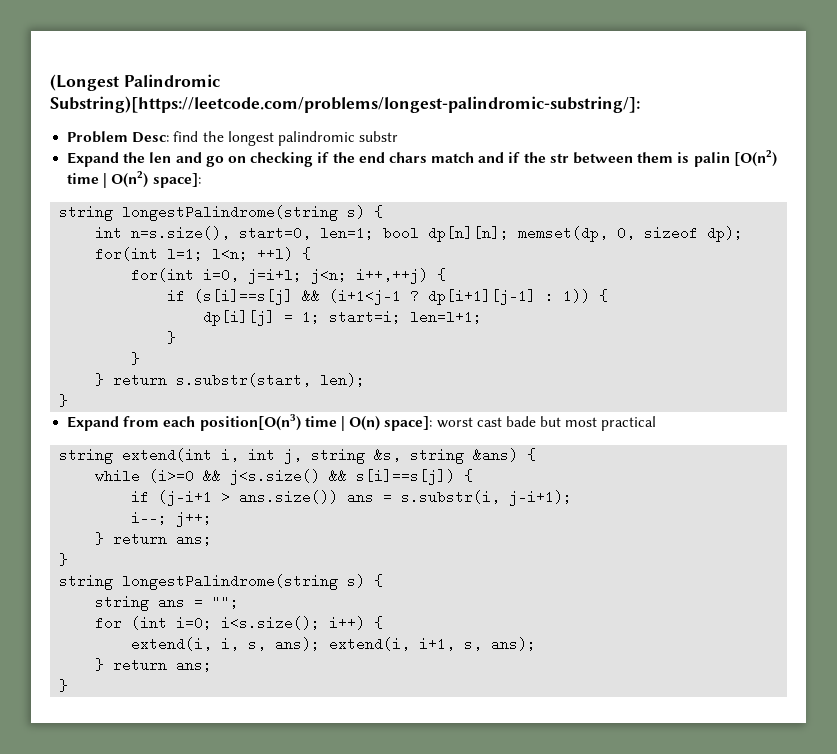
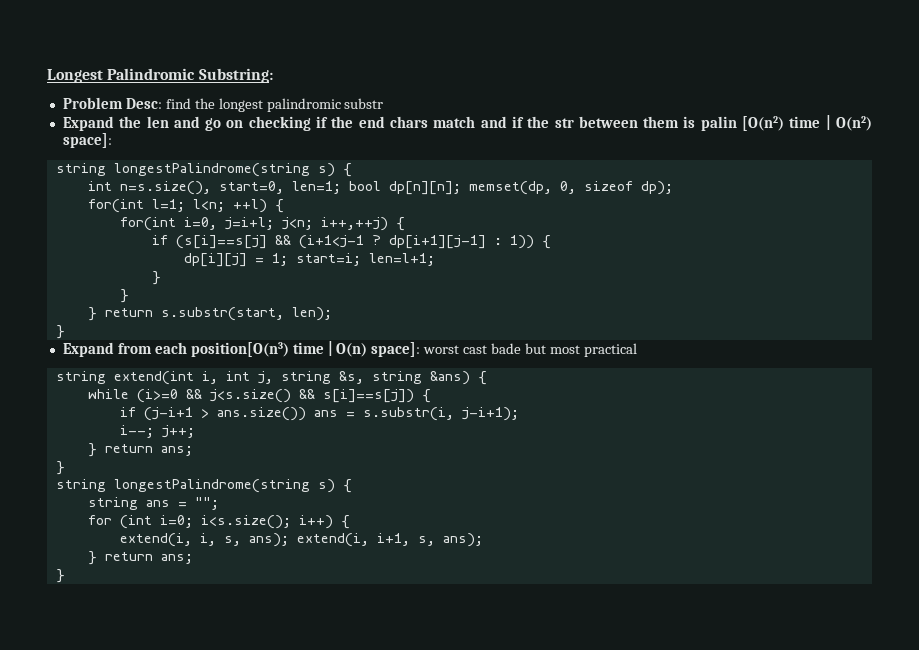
[50,74,220,91] [50,96,640,113] (Longest Palindromic Substring)[https://leetcode.com/problems/longest-palindromic-substring/]: -> [47,68,273,83] Longest Palindromic Substring:

